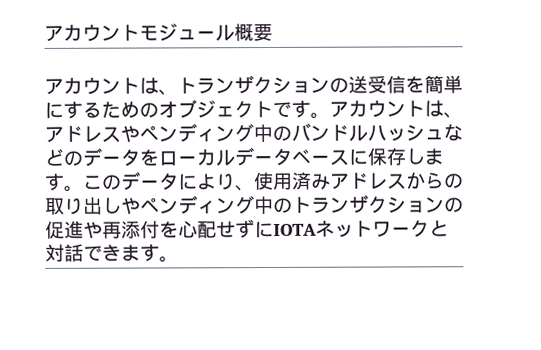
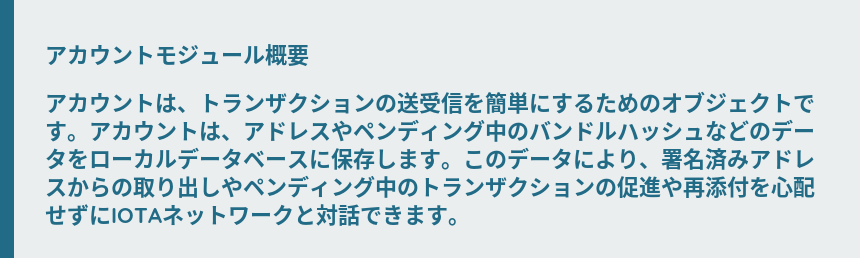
[253,171,293,191] 使用 -> [661,148,705,170] 署名

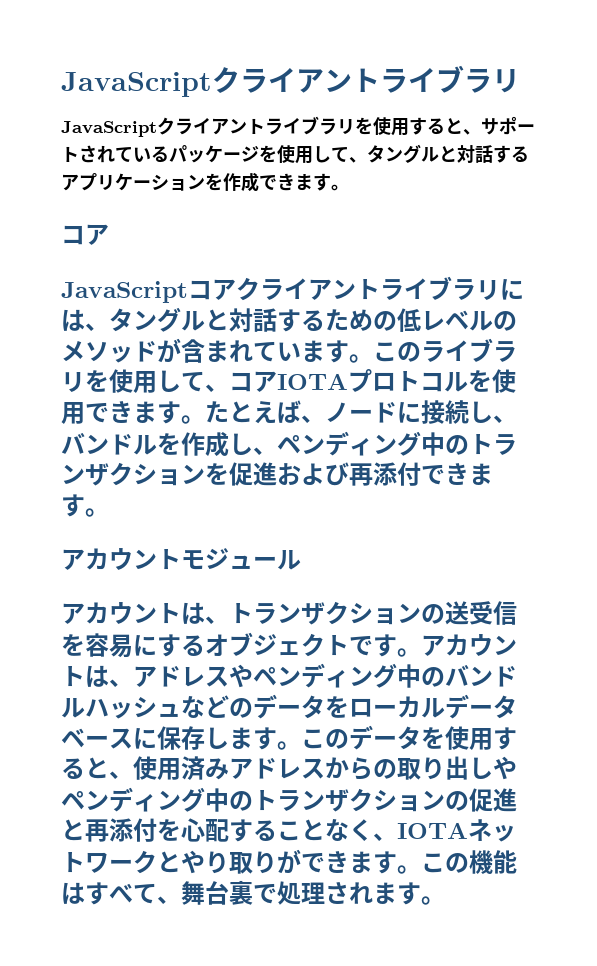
(45, 56) none -> [61,65,520,97] [61,116,535,137] [61,144,529,164] [61,172,349,192] [61,224,109,245] [61,276,524,303] [61,307,517,332] [61,338,517,363] [61,369,516,393] [61,400,517,424] [61,431,517,457] [61,462,493,486] [61,494,109,517] JavaScriptクライアントライブラリ // JavaScriptクライアントライブラリを使用すると、サポートされているパッケージを使用して、タングルと対話するアプリケーションを作成できます。 // コア // JavaScriptコアクライアントライブラリには、タングルと対話するための低レベルのメソッドが含まれています。このライブラリを使用して、コアIOTAプロトコルを使用できます。たとえば、ノードに接続し、バンドルを作成し、ペンディング中のトランザクションを促進および再添付できます。 //
[265,44,309,67] 概要 -> (301, 560) none
[485,92,661,115] 簡単にするための -> [85,633,205,658] 容易にする
[573,148,705,170] により、署名 -> [421,726,517,750] [61,756,181,780] を使用すると、使用
[661,176,683,198] や -> [61,819,85,841] と
[45,204,111,226] せずに -> [229,819,397,842] することなく、
[316,204,404,226] 対話でき -> [181,849,517,874] [61,880,373,905] やり取りができます。この機能はすべて、舞台裏で処理され

